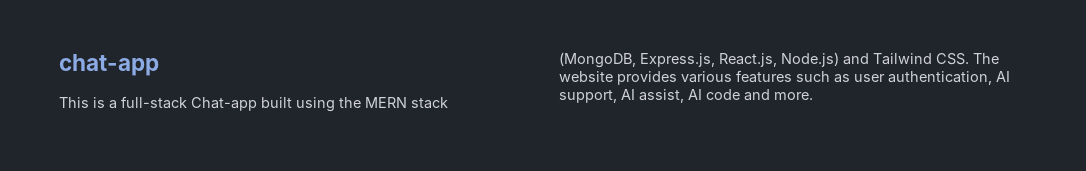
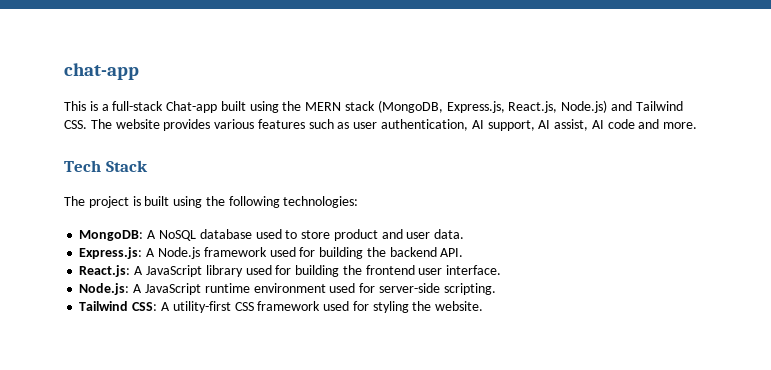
(813, 96) none -> [64,160,148,172] [64,196,359,208] [79,229,465,241] [79,247,464,259] [79,265,502,277] [79,283,496,295] [79,301,484,313] // Tech Stack // The project is built using the following technologies: // MongoDB: A NoSQL database used to store product and user data. // Express.js: A Node.js framework used for building the backend API. // React.js: A JavaScript library used for building the frontend user interface. // Node.js: A JavaScript runtime environment used for server-side scripting. // Tailwind CSS: A utility-first CSS framework used for styling the website.

